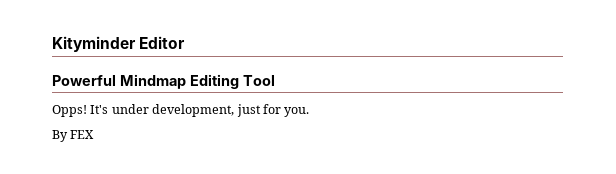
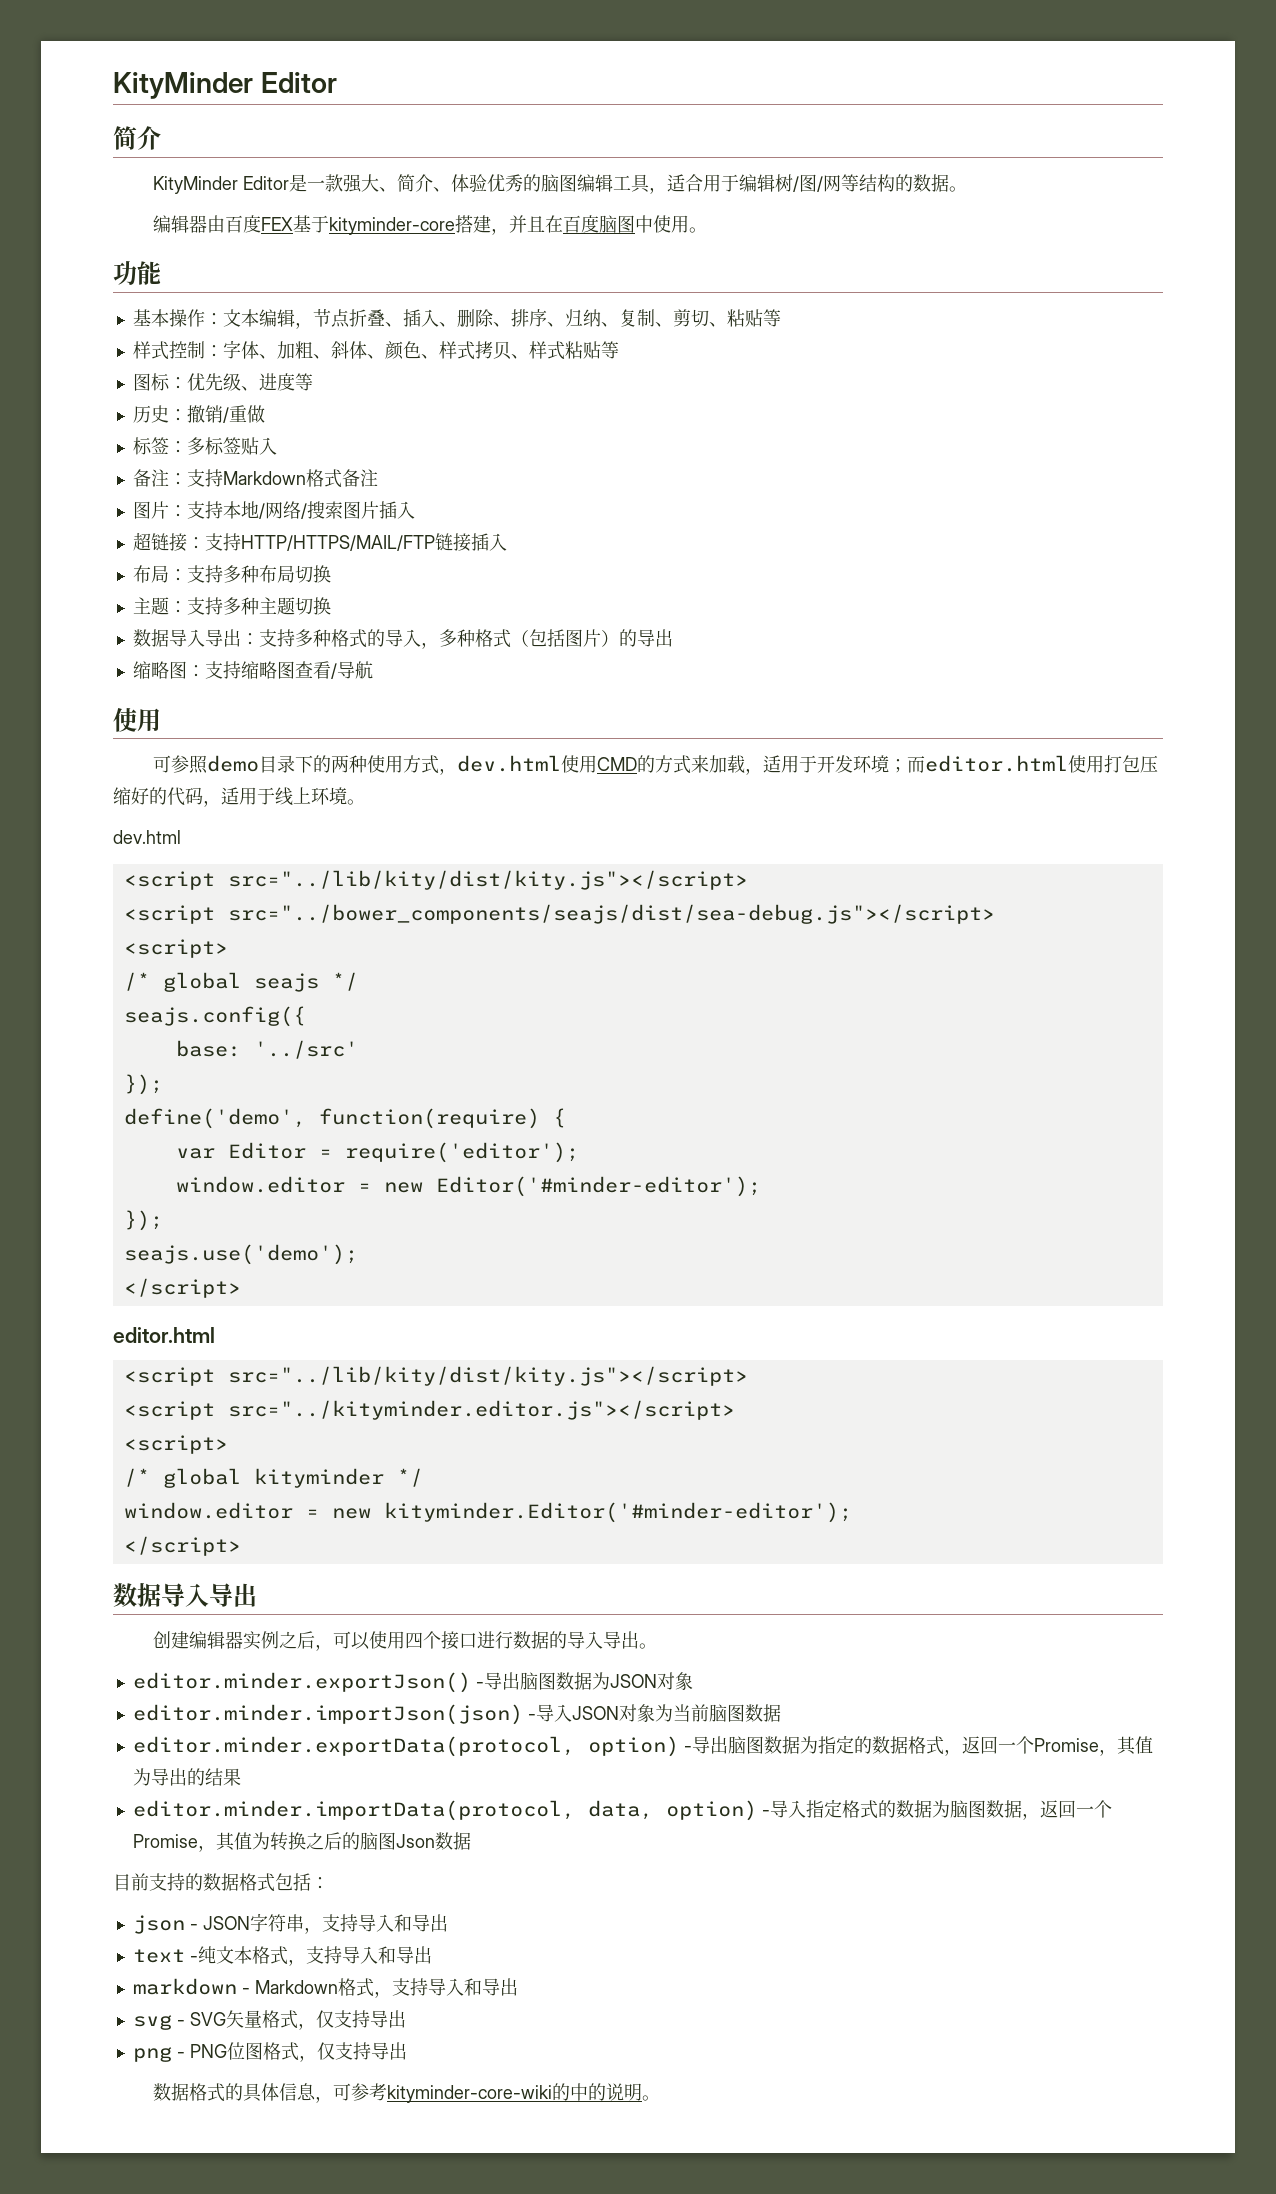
[52,36,136,52] Kityminder -> [113,72,253,99] KityMinder
[52,74,275,89] [52,104,310,117] [52,130,95,142] Powerful Mindmap Editing Tool // Opps! It's under development, just for you. // By FEX -> [113,126,161,150] [153,174,968,194] [153,215,708,235] [113,261,161,285] [132,309,781,329] [132,340,619,360] [132,373,313,391] [132,405,265,423] [132,437,277,455] [132,469,378,488] [132,501,415,519] [132,532,507,552] [132,565,331,583] [132,597,331,615] [132,629,673,649] [132,661,373,679] [113,707,161,732] [153,755,1159,775] [113,787,365,807] [113,830,181,844] [123,870,748,890] [123,904,995,924] [123,939,228,958] [123,972,358,992] [123,1006,306,1027] [175,1040,358,1059] [123,1074,163,1095] [123,1108,566,1129] [175,1142,579,1163] [175,1176,761,1197] [123,1210,163,1231] [123,1244,358,1265] [123,1278,241,1298] [113,1327,215,1343] [123,1366,748,1386] [123,1400,735,1420] [123,1435,228,1454] [123,1468,423,1488] [123,1502,852,1523] [123,1536,241,1556] [113,1583,257,1607] [153,1631,658,1651] [132,1672,693,1693] [132,1704,781,1725] [132,1735,1153,1757] [132,1768,241,1786] [132,1799,1112,1821] [132,1832,471,1852] [113,1873,329,1892] [132,1913,448,1934] [132,1946,432,1966] [132,1978,518,1998] [132,2010,406,2030] [132,2042,407,2062] [153,2083,661,2103] 简介 // KityMinder Editor是一款强大、简介、体验优秀的脑图编辑工具，适合用于编辑树/图/网等结构的数据。 // 编辑器由百度FEX基于kityminder-core搭建，并且在百度脑图中使用。 // 功能 // 基本操作：文本编辑，节点折叠、插入、删除、排序、归纳、复制、剪切、粘贴等 // 样式控制：字体、加粗、斜体、颜色、样式拷贝、样式粘贴等 // 图标：优先级、进度等 // 历史：撤销/重做 // 标签：多标签贴入 // 备注：支持Markdown格式备注 // 图片：支持本地/网络/搜索图片插入 // 超链接：支持HTTP/HTTPS/MAIL/FTP链接插入 // 布局：支持多种布局切换 // 主题：支持多种主题切换 // 数据导入导出：支持多种格式的导入，多种格式（包括图片）的导出 // 缩略图：支持缩略图查看/导航 // 使用 // 可参照demo目录下的两种使用方式，dev.html使用CMD的方式来加载，适用于开发环境；而editor.html使用打包压缩好的代码，适用于线上环境。 // dev.html // <script src="../lib/kity/dist/kity.js"></script> // <script src="../bower_components/seajs/dist/sea-debug.js"></script> // <script> // /* global seajs */ // seajs.config({ // base: '../src' // }); // define('demo', function(require) { // var Editor = require('editor'); // window.editor = new Editor('#minder-editor'); // }); // seajs.use('demo'); // </script> // editor.html // <script src="../lib/kity/dist/kity.js"></script> // <script src="../kityminder.editor.js"></script> // <script> // /* global kityminder */ // window.editor = new kityminder.Editor('#minder-editor'); // </script> // 数据导入导出 // 创建编辑器实例之后，可以使用四个接口进行数据的导入导出。 // editor.minder.exportJson() -导出脑图数据为JSON对象 // editor.minder.importJson(json) -导入JSON对象为当前脑图数据 // editor.minder.exportData(protocol, option) -导出脑图数据为指定的数据格式，返回一个Promise，其值为导出的结果 // editor.minder.importData(protocol, data, option) -导入指定格式的数据为脑图数据，返回一个Promise，其值为转换之后的脑图Json数据 // 目前支持的数据格式包括： // json - JSON字符串，支持导入和导出 // text -纯文本格式，支持导入和导出 // markdown - Markdown格式，支持导入和导出 // svg - SVG矢量格式，仅支持导出 // png - PNG位图格式，仅支持导出 // 数据格式的具体信息，可参考kityminder-core-wiki的中的说明。

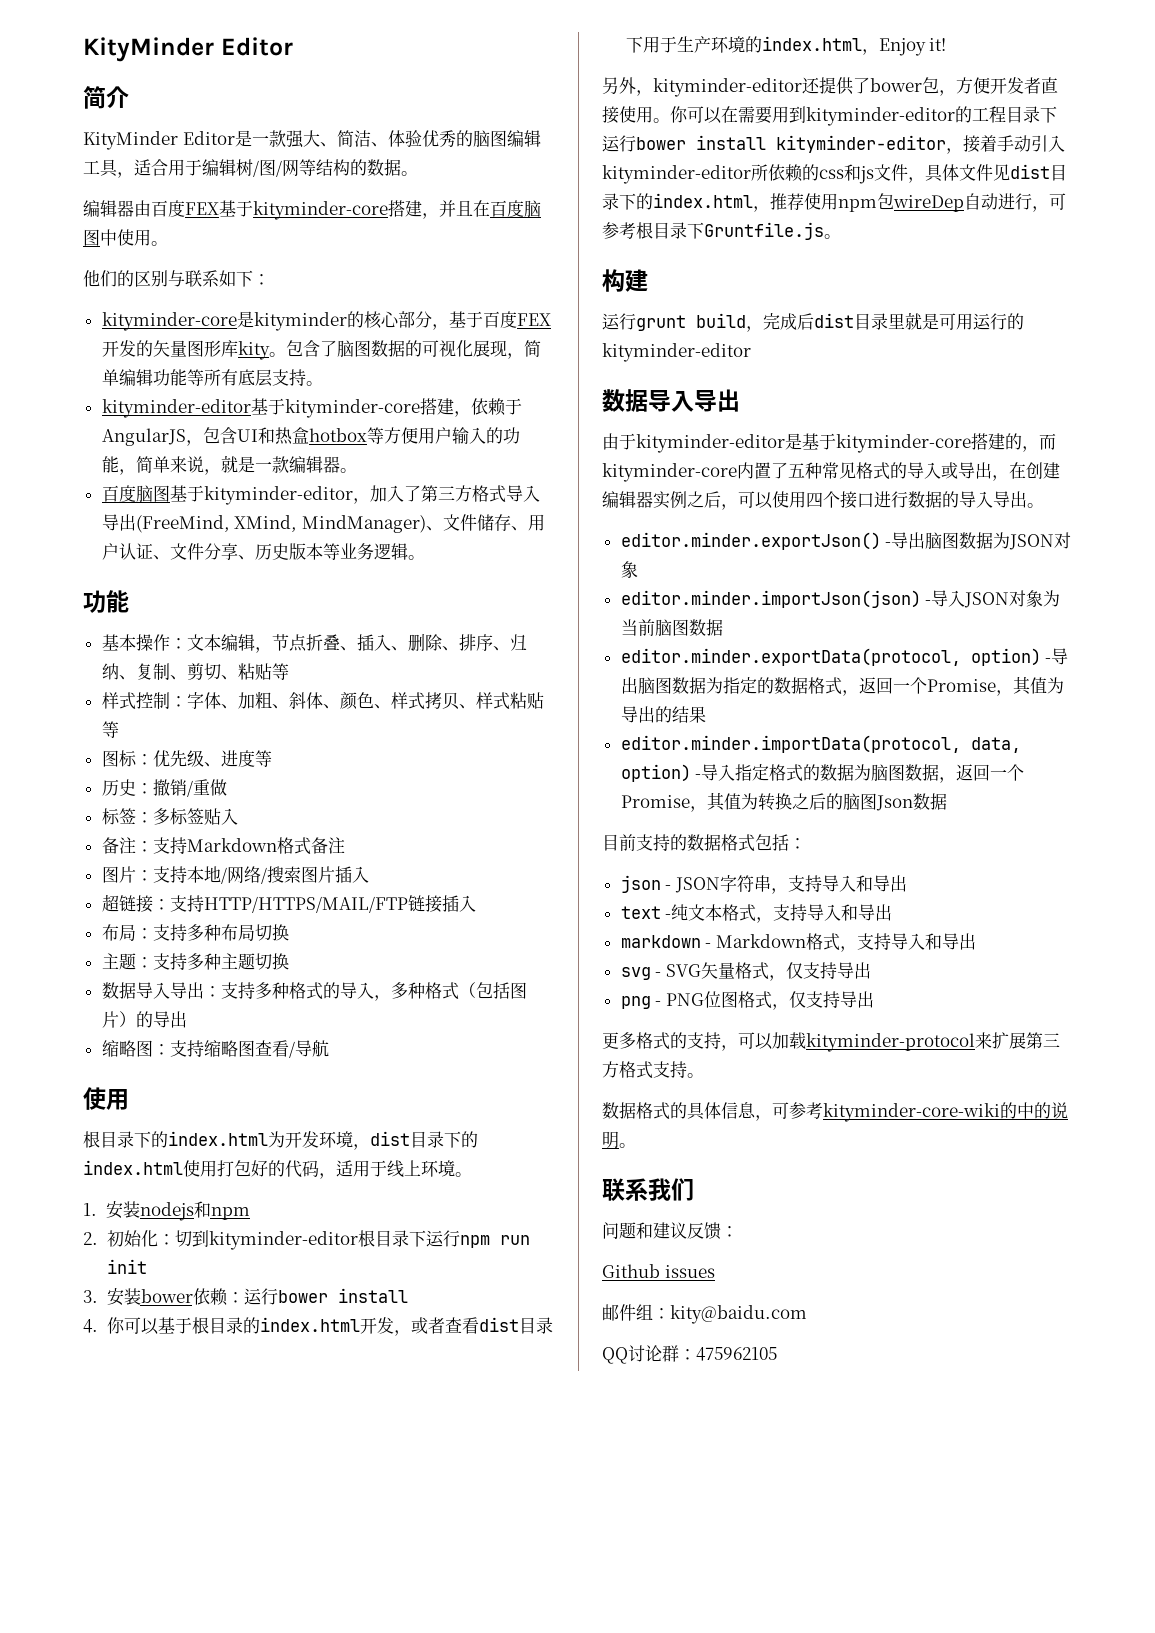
[415,174,434,192] 介 -> [353,130,371,147] 洁
(708, 230) none -> [83,270,270,287] [101,311,551,331] [101,340,541,360] [101,369,323,387] [101,398,522,418] [101,427,520,446] [101,455,357,475] [101,485,540,505] [101,514,545,533] [101,543,425,560] // 他们的区别与联系如下： // kityminder-core是kityminder的核心部分，基于百度FEX开发的矢量图形库kity。包含了脑图数据的可视化展现，简单编辑功能等所有底层支持。 // kityminder-editor基于kityminder-core搭建，依赖于AngularJS，包含UI和热盒hotbox等方便用户输入的功能，简单来说，就是一款编辑器。 // 百度脑图基于kityminder-editor，加入了第三方格式导入导出(FreeMind, XMind, MindManager)、文件储存、用户认证、文件分享、历史版本等业务逻辑。
[153,755,1069,775] 可参照demo目录下的两种使用方式，dev.html使用CMD的方式来加载，适用于开发环境；而editor.html -> [83,1131,478,1150] [83,1160,183,1175] 根目录下的index.html为开发环境，dist目录下的index.html
[1140,755,1159,773] [113,787,131,805] 压缩 -> (251, 1168) none
[113,830,181,844] [123,870,748,890] [123,904,995,924] [123,939,228,958] [123,972,358,992] [123,1006,306,1027] [175,1040,358,1059] [123,1074,163,1095] [123,1108,566,1129] [175,1142,579,1163] [175,1176,761,1197] [123,1210,163,1231] [123,1244,358,1265] [123,1278,241,1298] [113,1327,215,1343] [123,1366,748,1386] [123,1400,735,1420] [123,1435,228,1454] [123,1468,423,1488] [123,1502,852,1523] [123,1536,241,1556] [113,1583,257,1607] dev.html // <script src="../lib/kity/dist/kity.js"></script> // <script src="../bower_components/seajs/dist/sea-debug.js"></script> // <script> // /* global seajs */ // seajs.config({ // base: '../src' // }); // define('demo', function(require) { // var Editor = require('editor'); // window.editor = new Editor('#minder-editor'); // }); // seajs.use('demo'); // </script> // editor.html // <script src="../lib/kity/dist/kity.js"></script> // <script src="../kityminder.editor.js"></script> // <script> // /* global kityminder */ // window.editor = new kityminder.Editor('#minder-editor'); // </script> // 数据导入导出 // -> [83,1201,250,1221] [83,1230,530,1250] [106,1259,147,1274] [83,1288,408,1306] [83,1317,553,1336] [625,36,947,56] [602,77,1058,97] [602,106,1057,126] [602,135,1065,154] [602,164,1067,184] [602,193,1066,212] [602,222,841,240] [602,269,648,292] [602,312,1024,332] [602,343,751,362] [602,389,740,412] [602,433,1056,453] [602,462,1026,482] 1.安装nodejs和npm // 2.初始化：切到kityminder-editor根目录下运行npm run init // 3.安装bower依赖：运行bower install // 4.你可以基于根目录的index.html开发，或者查看dist目录下用于生产环境的index.html，Enjoy it! // 另外，kityminder-editor还提供了bower包，方便开发者直接使用。你可以在需要用到kityminder-editor的工程目录下运行bower install kityminder-editor，接着手动引入kityminder-editor所依赖的css和js文件，具体文件见dist目录下的index.html，推荐使用npm包wireDep自动进行，可参考根目录下Gruntfile.js。 // 构建 // 运行grunt build，完成后dist目录里就是可用运行的kityminder-editor // 数据导入导出 // 由于kityminder-editor是基于kityminder-core搭建的，而kityminder-core内置了五种常见格式的导入或导出，在
(407, 2051) none -> [602,1032,1060,1052] [602,1061,704,1079] // 更多格式的支持，可以加载kityminder-protocol来扩展第三方格式支持。
(661, 2098) none -> [602,1178,694,1201] [602,1222,738,1240] [602,1264,715,1278] [602,1304,807,1324] [602,1345,777,1364] // 联系我们 // 问题和建议反馈： // Github issues // 邮件组：kity@baidu.com // QQ讨论群：475962105

